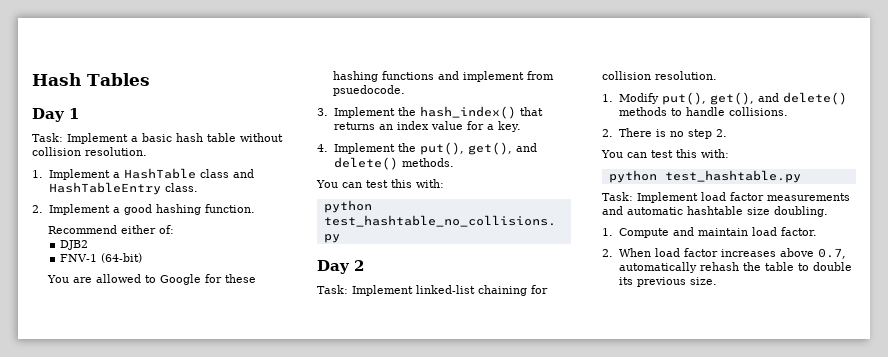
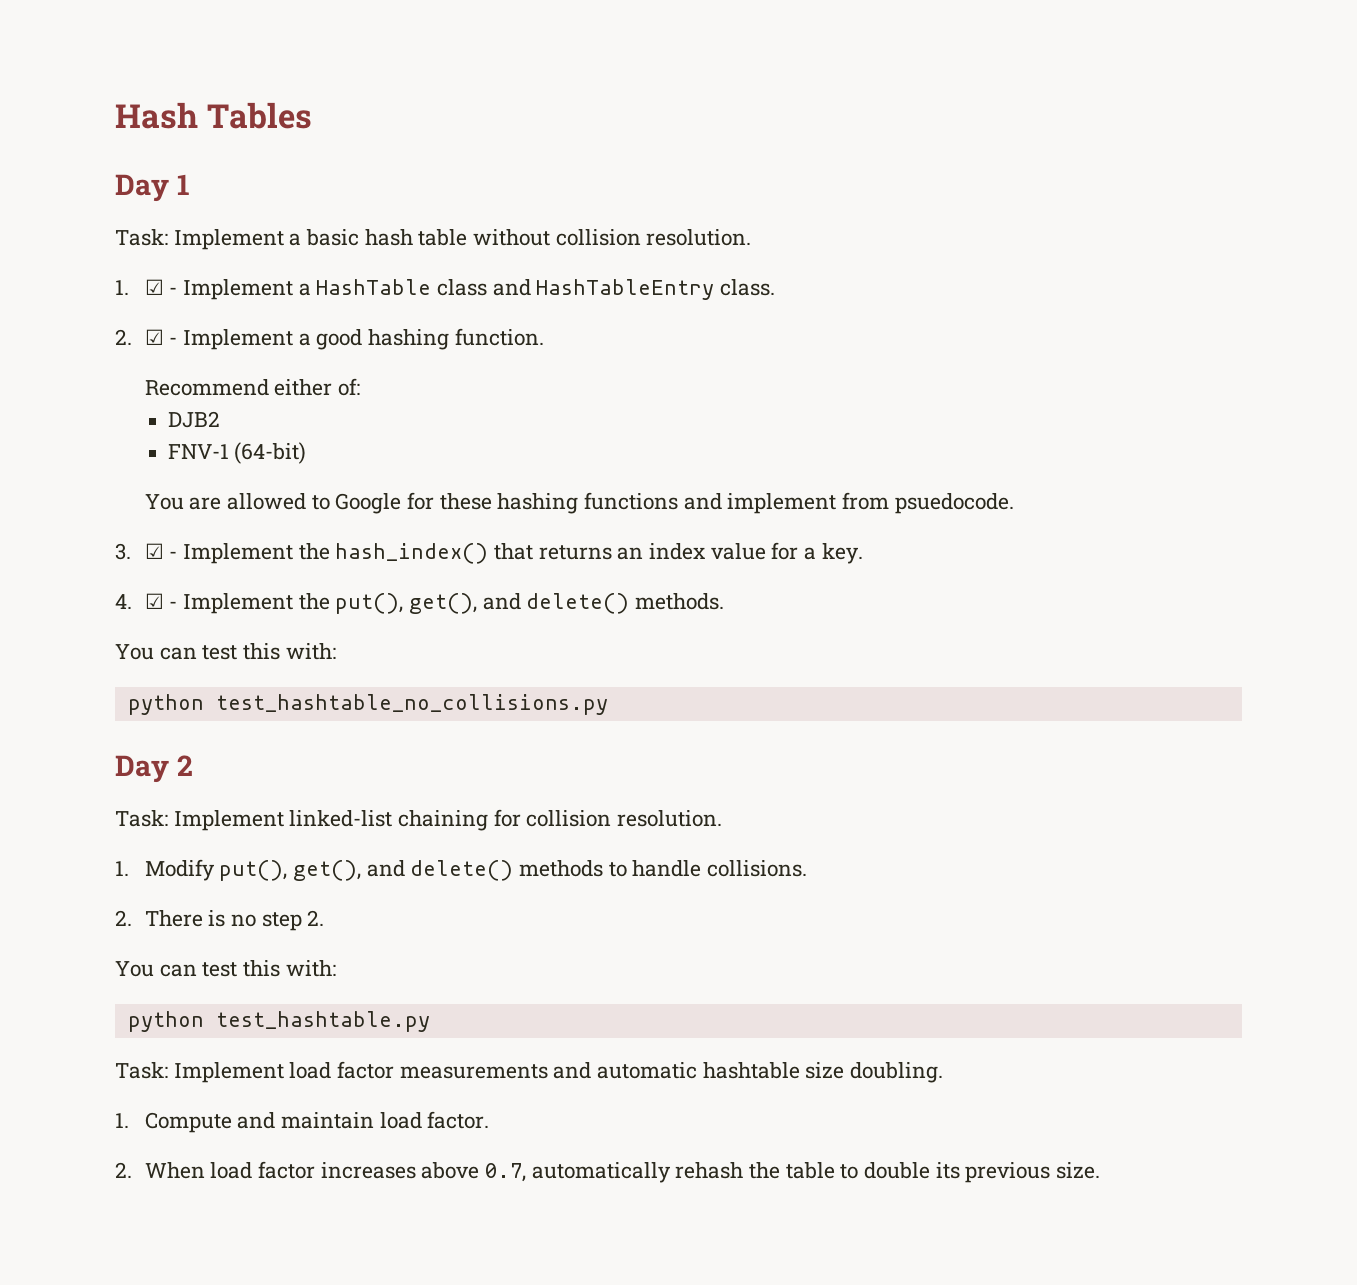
(43, 174) none -> [144,279,178,295] ☑ -
(43, 209) none -> [144,329,178,345] ☑ -
(328, 112) none -> [144,543,178,559] ☑ -
(328, 148) none -> [144,593,178,609] ☑ -

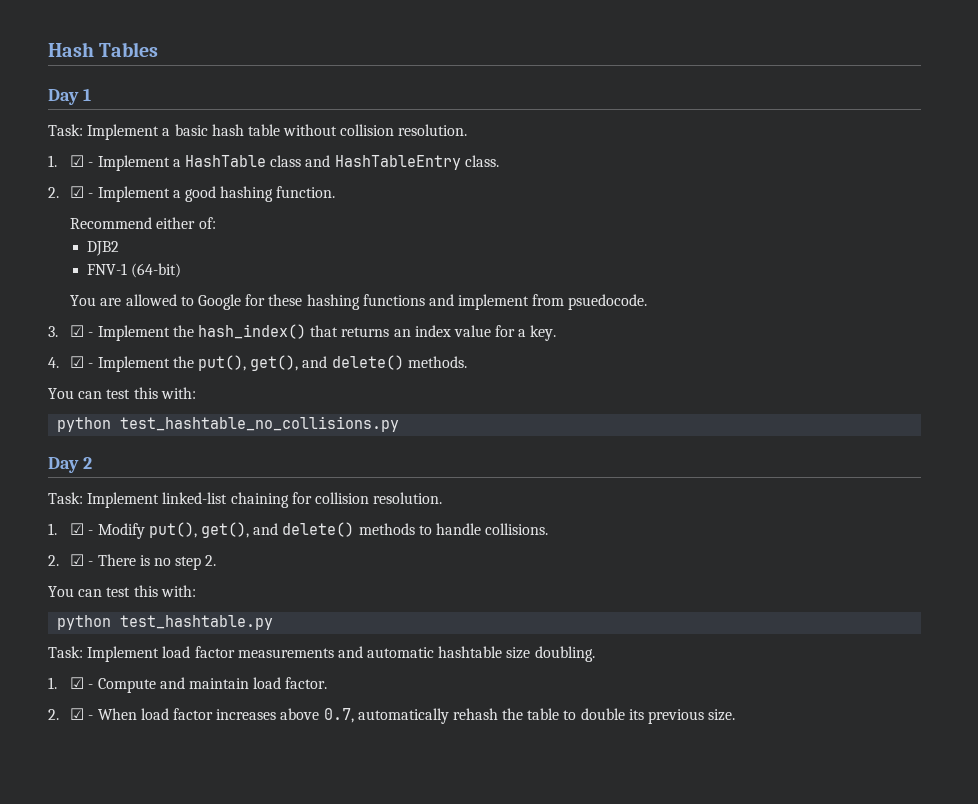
(129, 868) none -> [70,523,94,535] ☑ -
(132, 918) none -> [70,554,94,566] ☑ -
(129, 1120) none -> [70,677,94,689] ☑ -
(132, 1170) none -> [70,708,94,720] ☑ -

